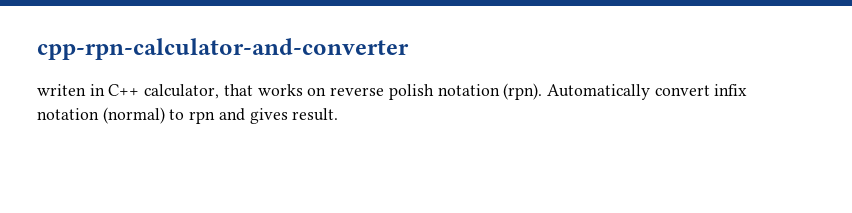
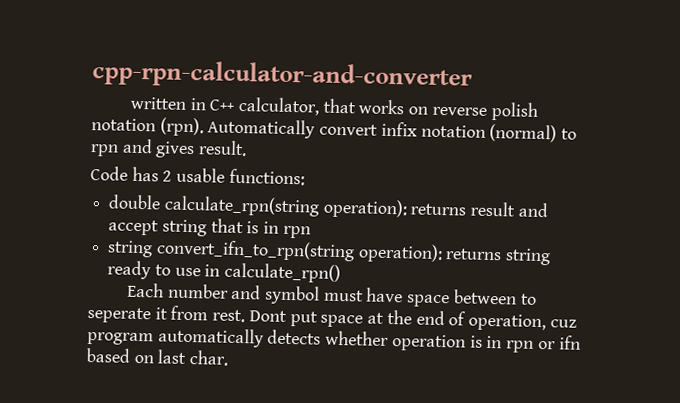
[37,84,86,96] writen -> [129,96,187,110] written
(339, 114) none -> [90,166,305,186] [108,194,549,219] [108,218,311,239] [107,239,552,266] [107,260,342,284] [126,282,537,308] [87,305,577,332] [87,327,581,353] [86,347,230,366] // Code has 2 usable functions: // double calculate_rpn(string operation): returns result and accept string that is in rpn // string convert_ifn_to_rpn(string operation): returns string ready to use in calculate_rpn() // Each number and symbol must have space between to seperate it from rest. Dont put space at the end of operation, cuz program automatically detects whether operation is in rpn or ifn based on last char.

